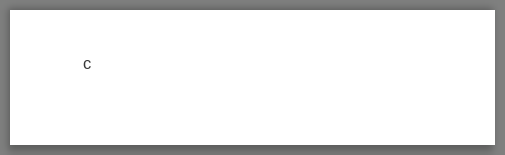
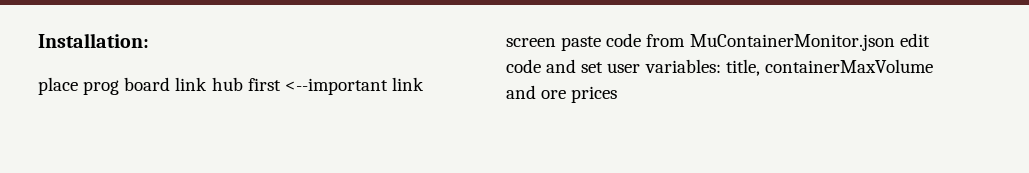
[83,60,91,69] c -> [38,33,149,48] [38,77,424,95] [506,33,930,51] [506,59,933,76] [506,85,618,103] Installation: // place prog board link hub first <--important link screen paste code from MuContainerMonitor.json edit code and set user variables: title, containerMaxVolume and ore prices

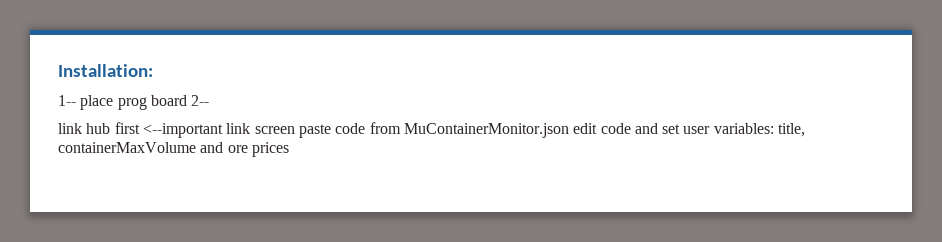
(149, 40) none -> [58,95,76,106] 1--
(171, 84) none -> [191,95,210,106] 2-- //

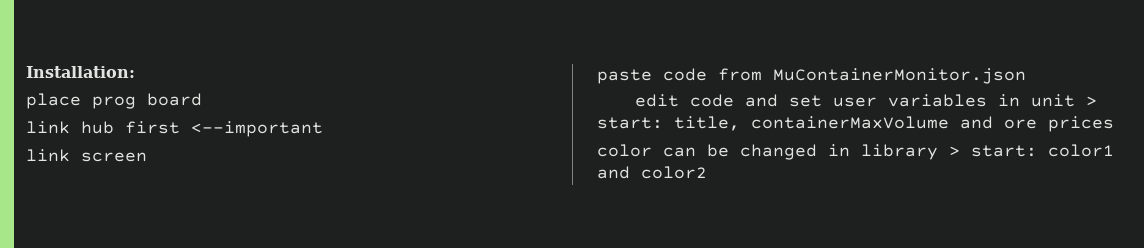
[58,95,76,106] 1-- -> (135, 72) none
[191,95,210,106] 2-- -> (202, 99) none
(223, 130) none -> (323, 129) //
(295, 130) none -> (147, 157) //
(569, 130) none -> (1026, 76) //
[713,123,774,134] variables: -> [888,94,1098,107] [597,117,663,129] variables in unit > start:
(289, 149) none -> [597,144,1114,160] [597,166,707,179] // color can be changed in library > start: color1 and color2

